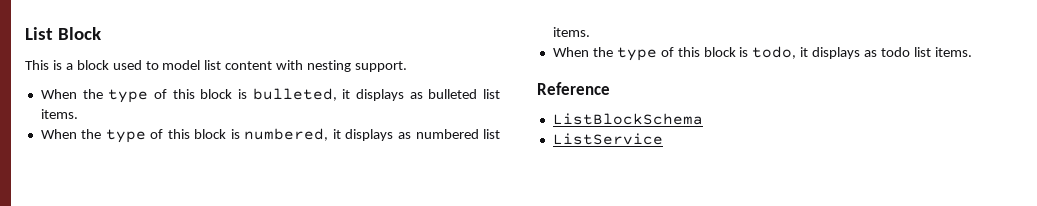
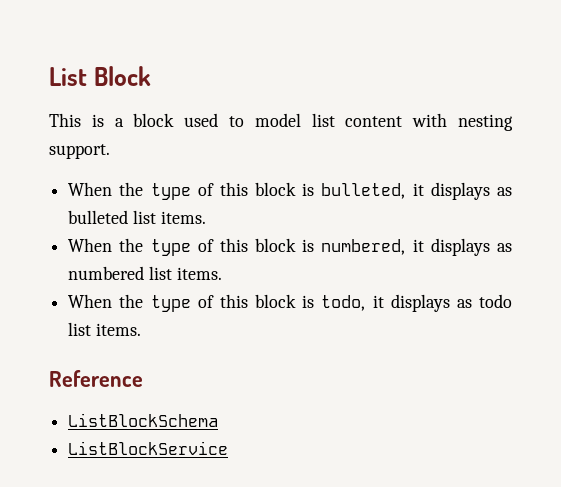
[552,133,663,145] ListService -> [68,441,229,455] ListBlockService

